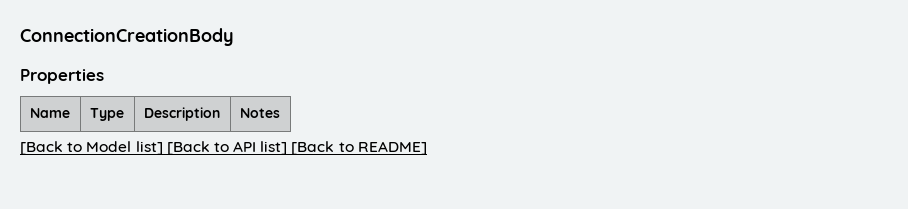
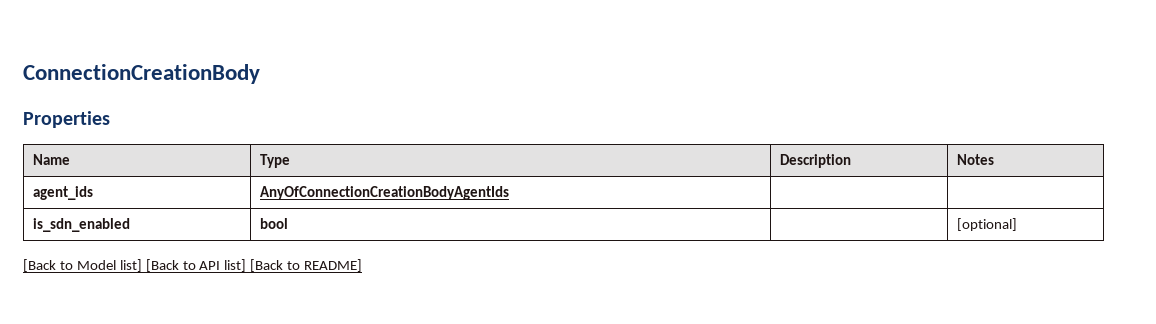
(280, 113) none -> [32,186,93,200] [259,186,509,200] [32,218,130,232] [259,218,288,229] [956,218,1017,231] // agent_ids | AnyOfConnectionCreationBodyAgentIds | | // is_sdn_enabled | bool | | [optional]

